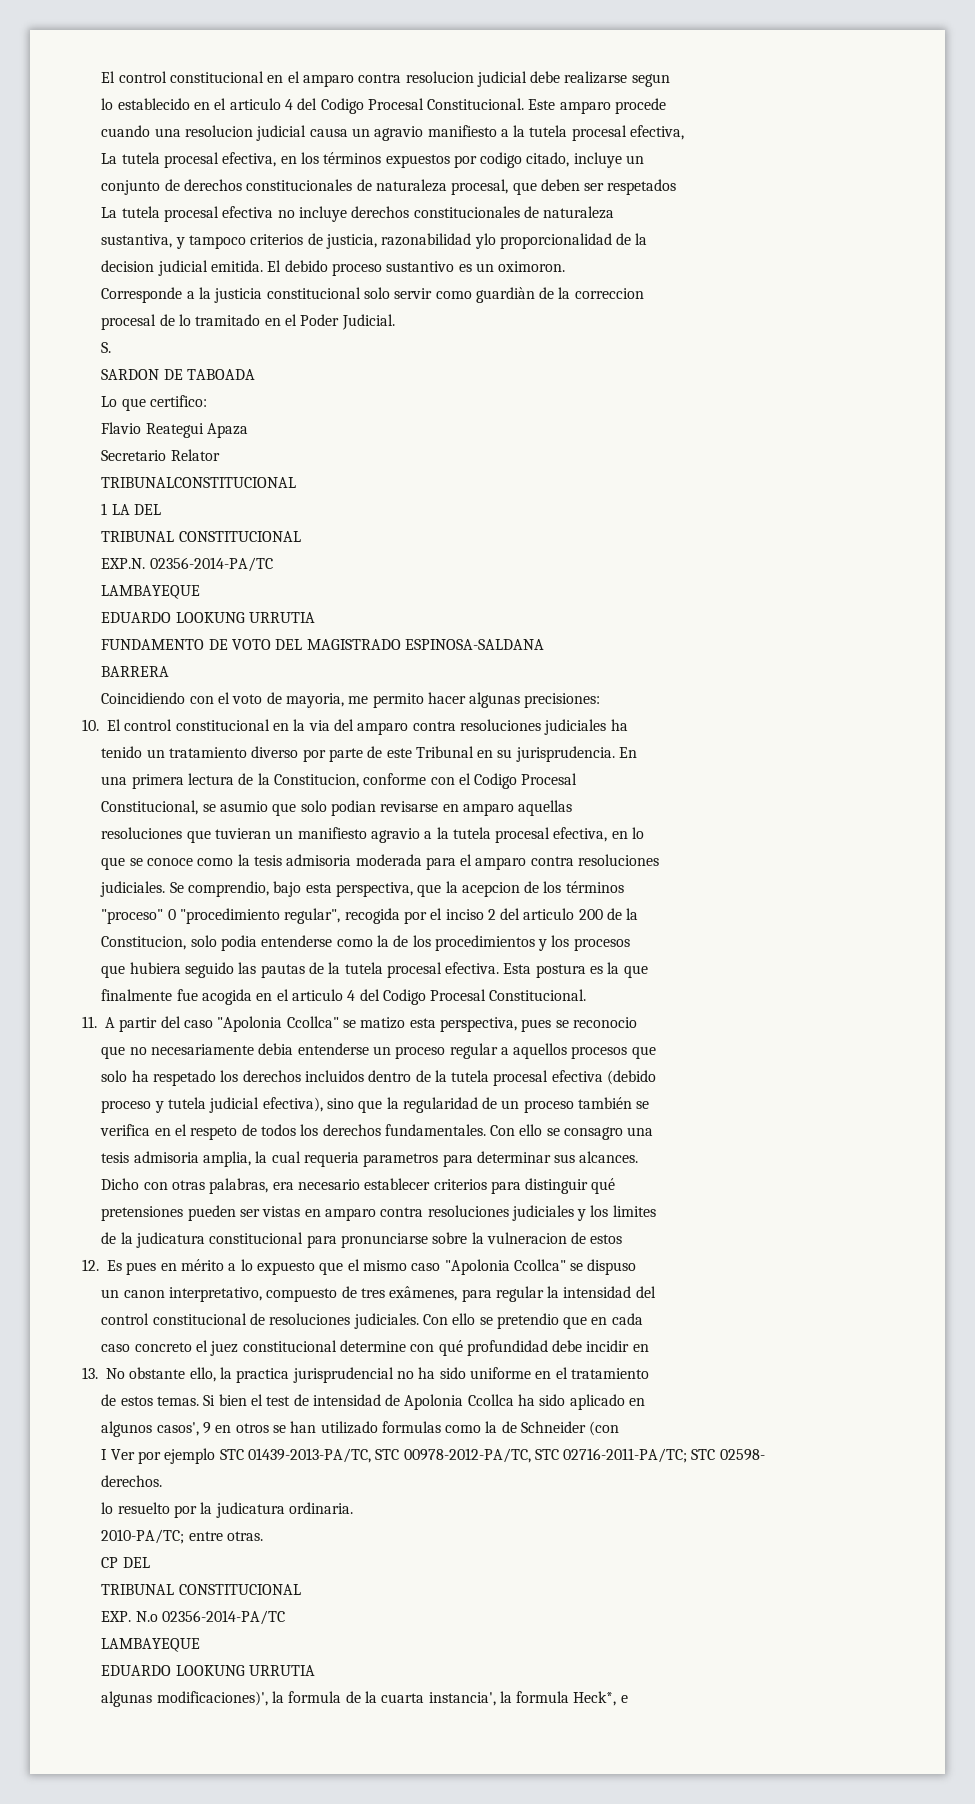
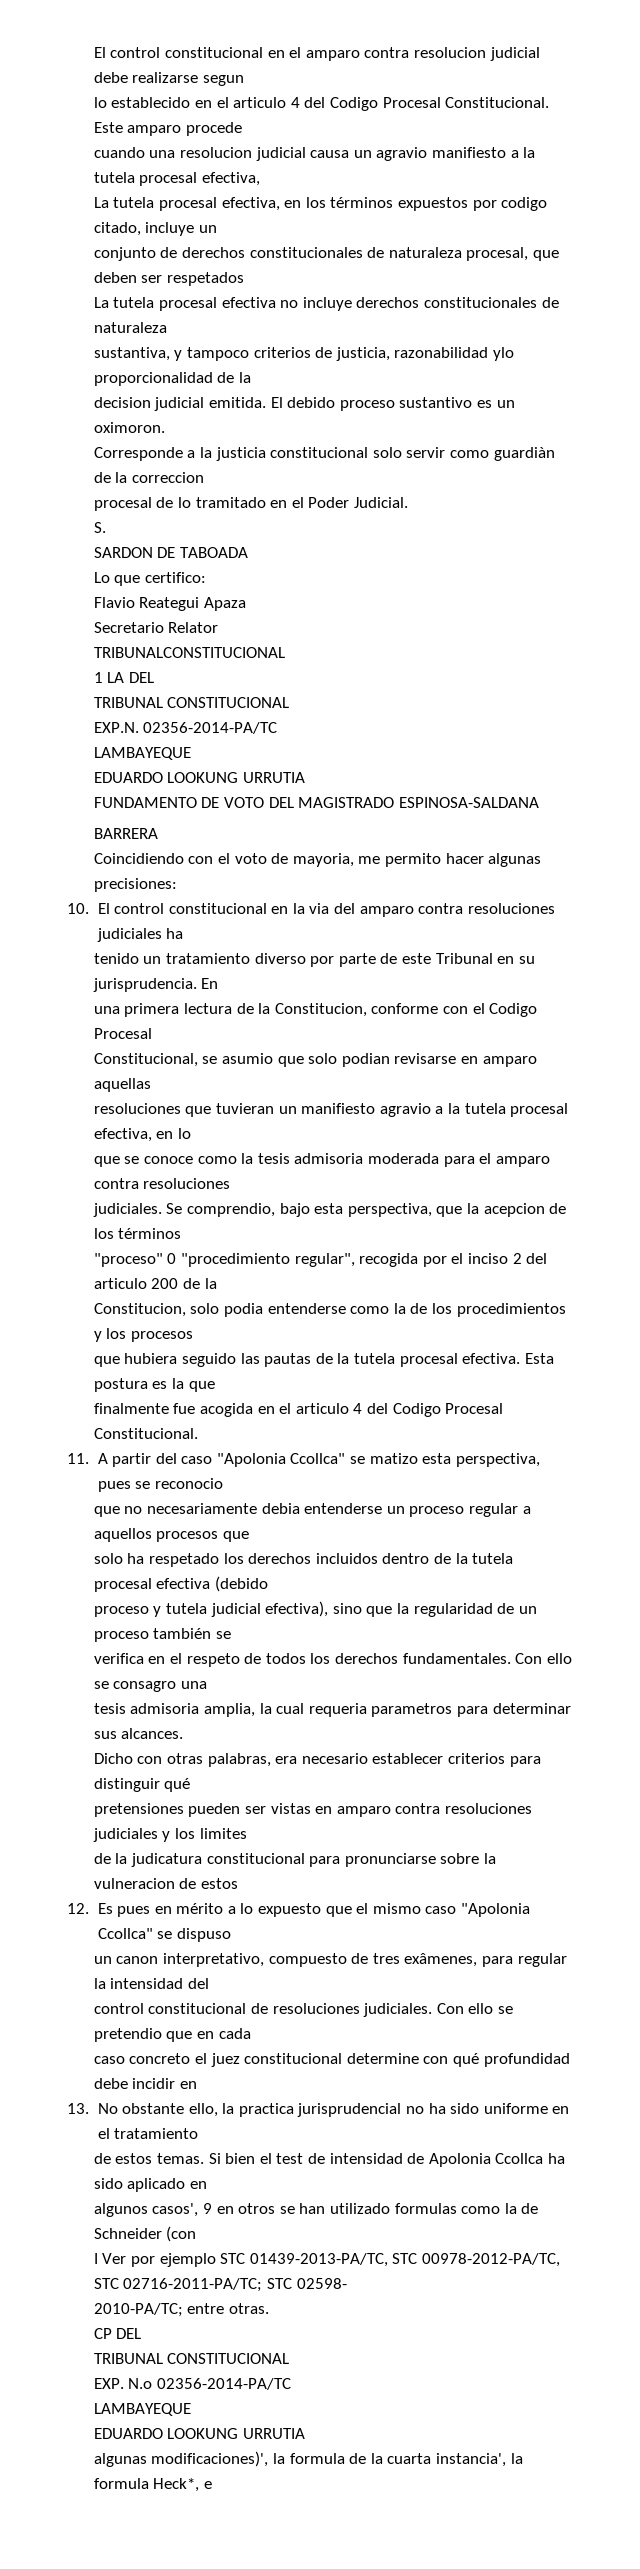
[101,1475,163,1487] [101,1502,353,1518] // derechos. // lo resuelto por la judicatura ordinaria. -> (347, 2283) none

